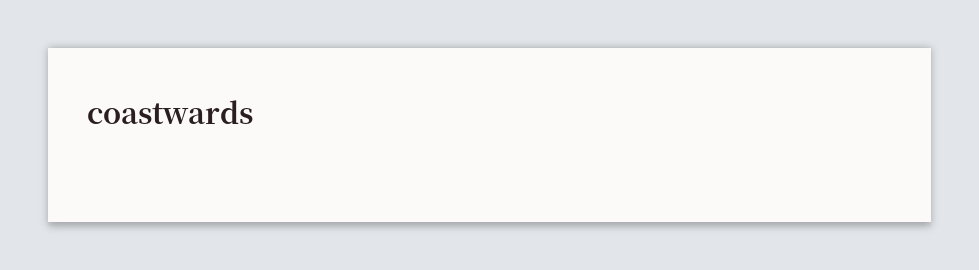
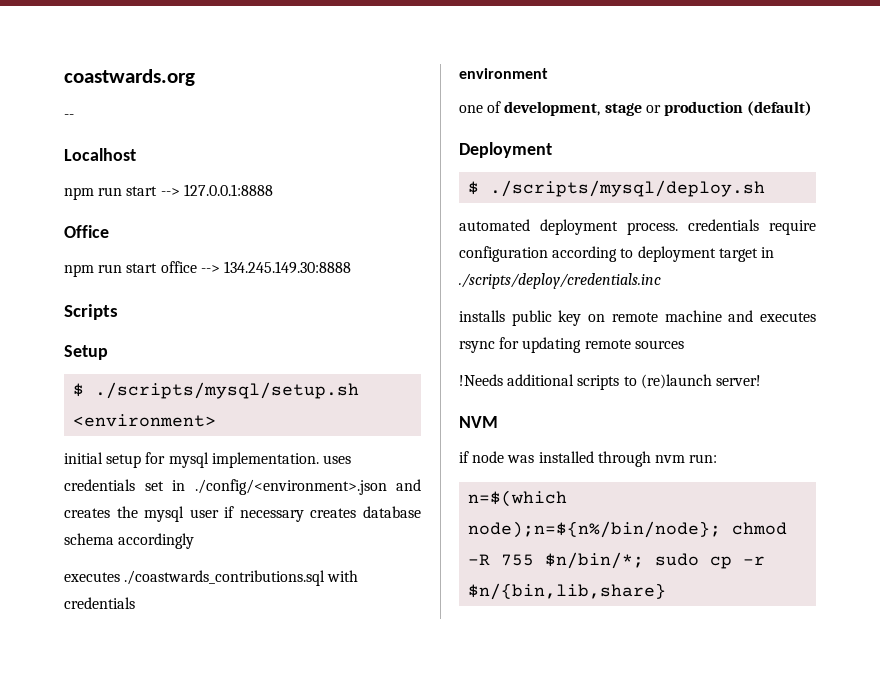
[87,100,253,124] coastwards -> [64,69,195,86] [64,114,74,119] [64,148,136,161] [64,184,273,200] [64,225,109,238] [64,261,351,277] [64,304,118,320] [64,345,108,360] [73,382,360,399] [73,414,217,427] [64,452,351,468] [64,479,421,495] [64,506,421,522] [64,533,195,549] [64,570,359,586] [64,597,135,609] [459,68,548,79] [459,101,813,116] [459,142,552,158] [468,180,766,197] [459,219,816,235] [459,246,774,262] [459,273,661,289] [459,310,816,326] [459,337,684,353] [459,374,761,390] [459,416,498,428] [459,451,718,467] [468,490,568,507] [468,521,788,538] [468,552,766,569] [468,583,667,600] coastwards.org // -- // Localhost // npm run start --> 127.0.0.1:8888 // Office // npm run start office --> 134.245.149.30:8888 // Scripts // Setup // $ ./scripts/mysql/setup.sh <environment> // initial setup for mysql implementation. uses credentials set in ./config/<environment>.json and creates the mysql user if necessary creates database schema accordingly // executes ./coastwards_contributions.sql with credentials // environment // one of development, stage or production (default) // Deployment // $ ./scripts/mysql/deploy.sh // automated deployment process. credentials require configuration according to deployment target in ./scripts/deploy/credentials.inc // installs public key on remote machine and executes rsync for updating remote sources // !Needs additional scripts to (re)launch server! // NVM // if node was installed through nvm run: // n=$(which node);n=${n%/bin/node}; chmod -R 755 $n/bin/*; sudo cp -r $n/{bin,lib,share}

